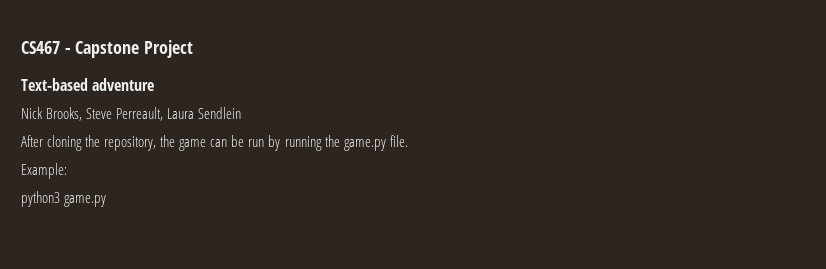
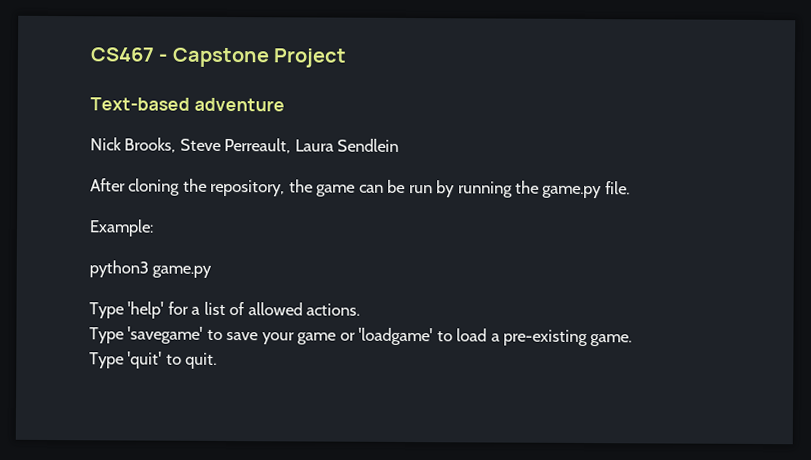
(107, 201) none -> [89,301,361,319] [89,326,633,347] [89,351,218,369] // Type 'help' for a list of allowed actions. // Type 'savegame' to save your game or 'loadgame' to load a pre-existing game. // Type 'quit' to quit.

